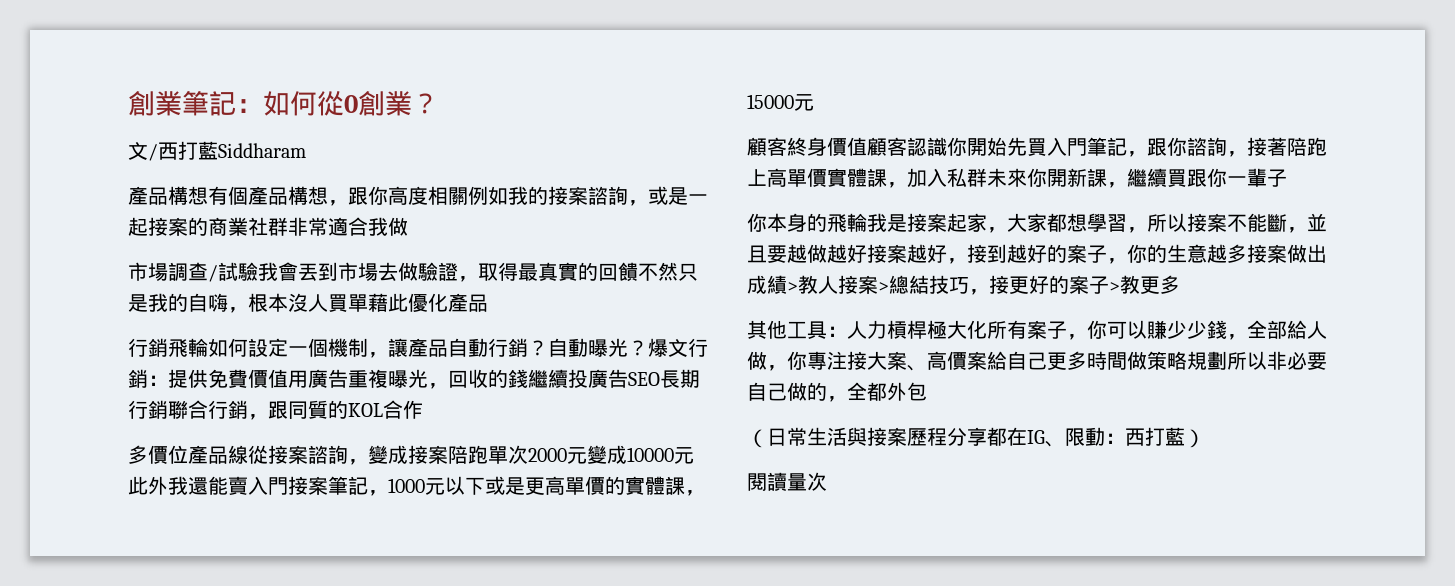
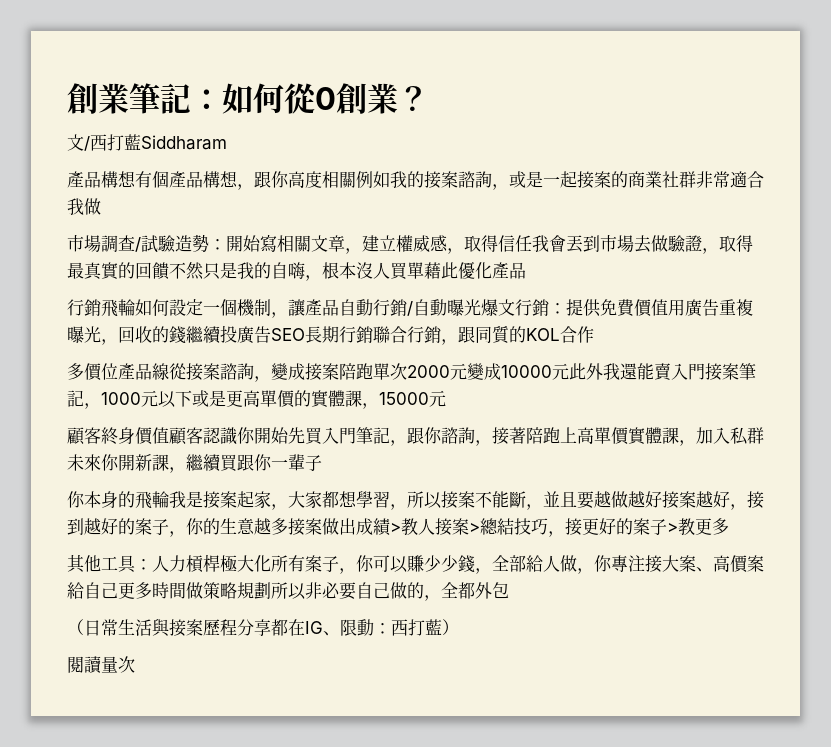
(258, 271) none -> [175,234,532,254] 造勢：開始寫相關文章，建立權威感，取得信任
[528,340,548,356] ？ -> [407,301,413,316] /
[628,340,648,356] ？ -> (481, 307) none

